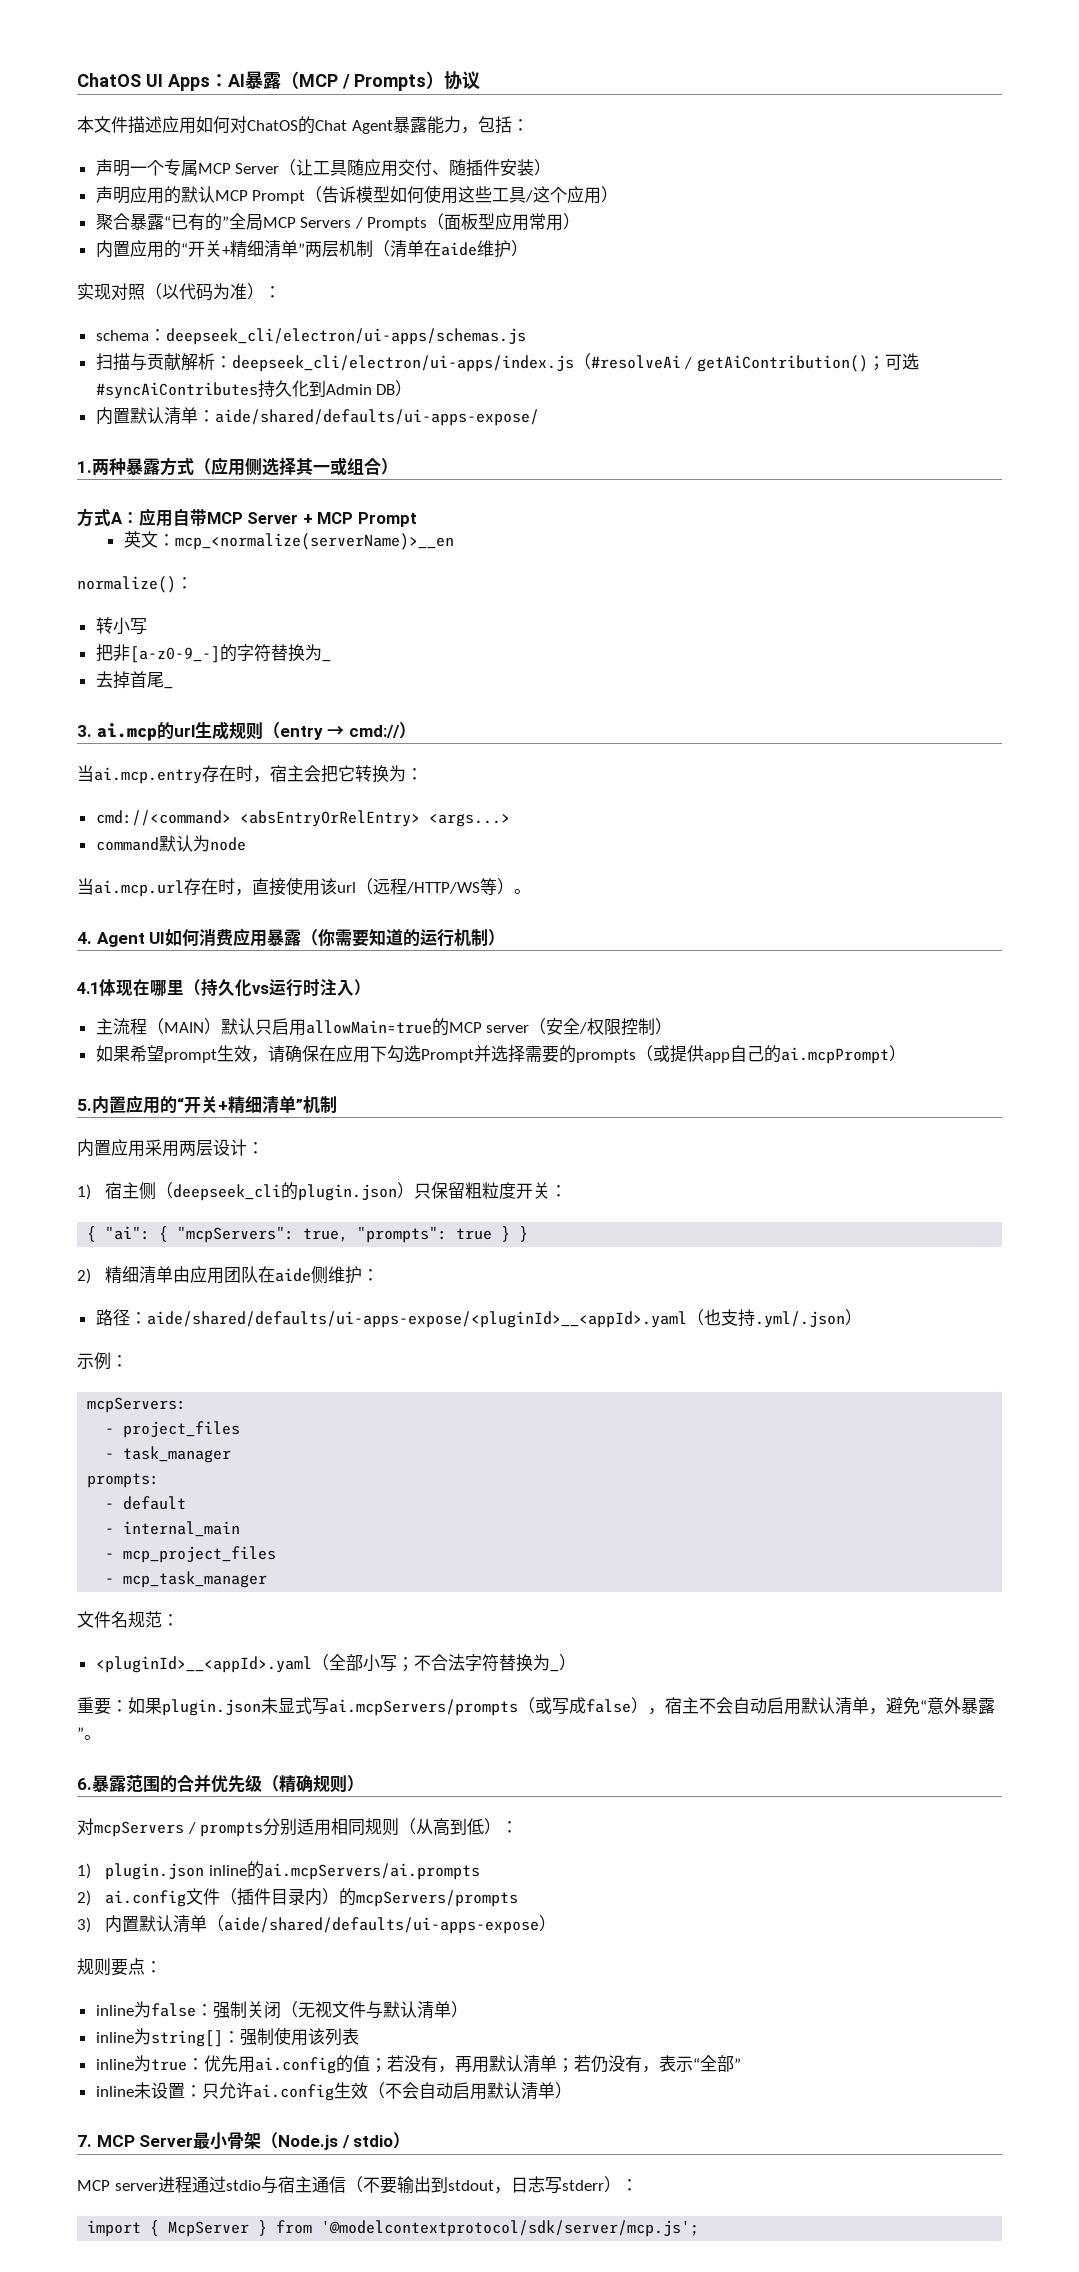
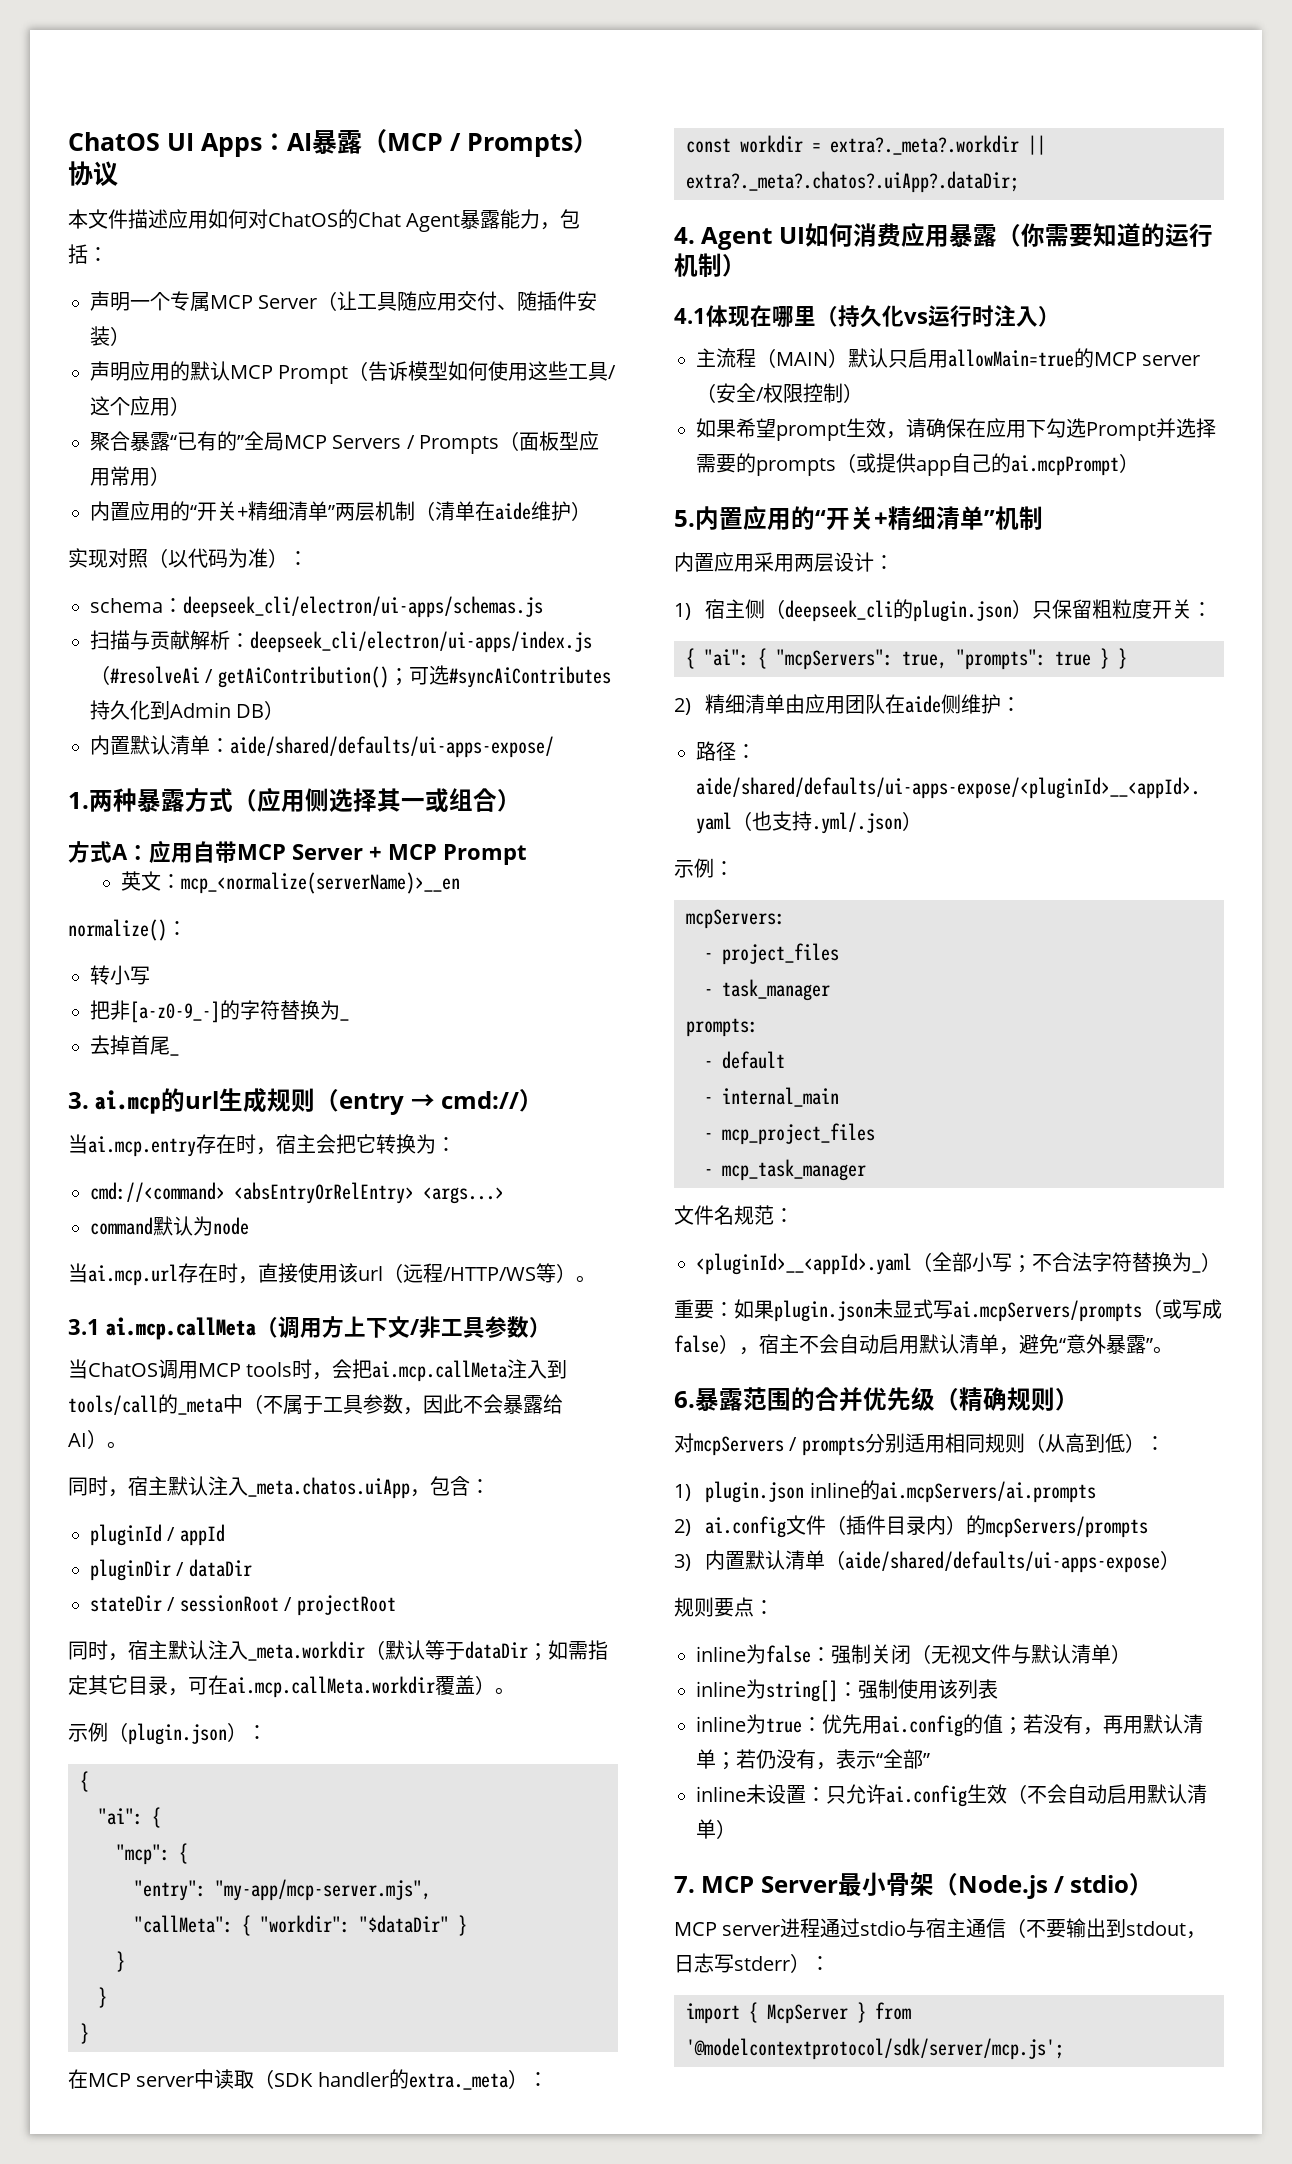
(531, 891) none -> [68,1316,551,1340] [68,1359,568,1382] [68,1394,563,1415] [68,1429,127,1449] [68,1476,490,1499] [90,1524,225,1546] [90,1559,252,1581] [90,1595,396,1616] [68,1640,608,1661] [68,1675,515,1698] [68,1722,267,1745] [80,1771,89,1792] [98,1807,161,1828] [116,1843,188,1865] [134,1879,431,1901] [134,1915,467,1936] [116,1951,125,1972] [98,1987,107,2008] [80,2023,89,2044] [68,2069,548,2090] [686,135,1046,155] [686,171,1019,193] // 3.1 ai.mcp.callMeta（调用方上下文/非工具参数） // 当ChatOS调用MCP tools时，会把ai.mcp.callMeta注入到tools/call的_meta中（不属于工具参数，因此不会暴露给AI）。 // 同时，宿主默认注入_meta.chatos.uiApp，包含： // pluginId / appId // pluginDir / dataDir // stateDir / sessionRoot / projectRoot // 同时，宿主默认注入_meta.workdir（默认等于dataDir；如需指定其它目录，可在ai.mcp.callMeta.workdir覆盖）。 // 示例（plugin.json）： // { // "ai": { // "mcp": { // "entry": "my-app/mcp-server.mjs", // "callMeta": { "workdir": "$dataDir" } // } // } // } // 在MCP server中读取（SDK handler的extra._meta）： // const workdir = extra?._meta?.workdir || extra?._meta?.chatos?.uiApp?.dataDir;

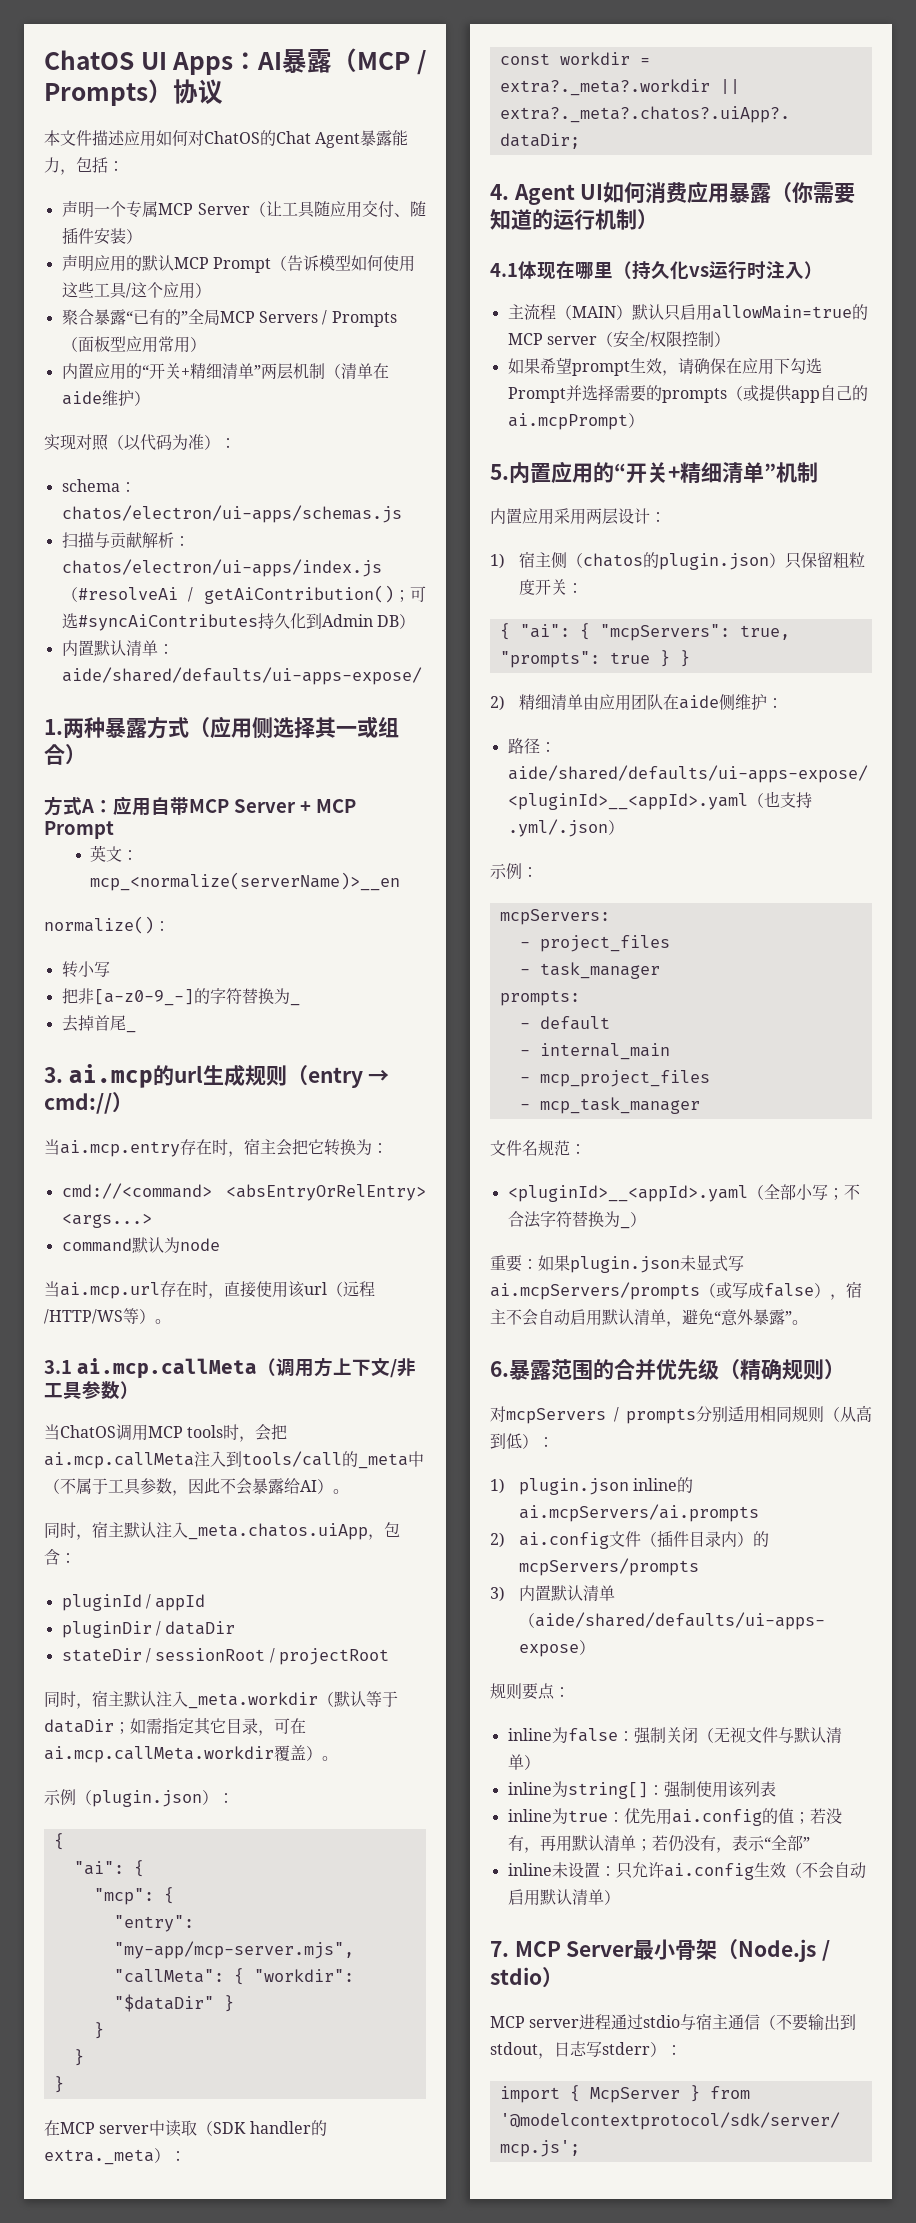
[183,596,543,618] deepseek_cli/electron/ui-apps/schemas.js -> [61,505,402,523] chatos/electron/ui-apps/schemas.js
[250,631,592,653] deepseek_cli/electron/ui-apps/index.js -> [61,559,382,577] chatos/electron/ui-apps/index.js
[785,600,894,622] deepseek_cli -> [582,553,643,567] chatos

